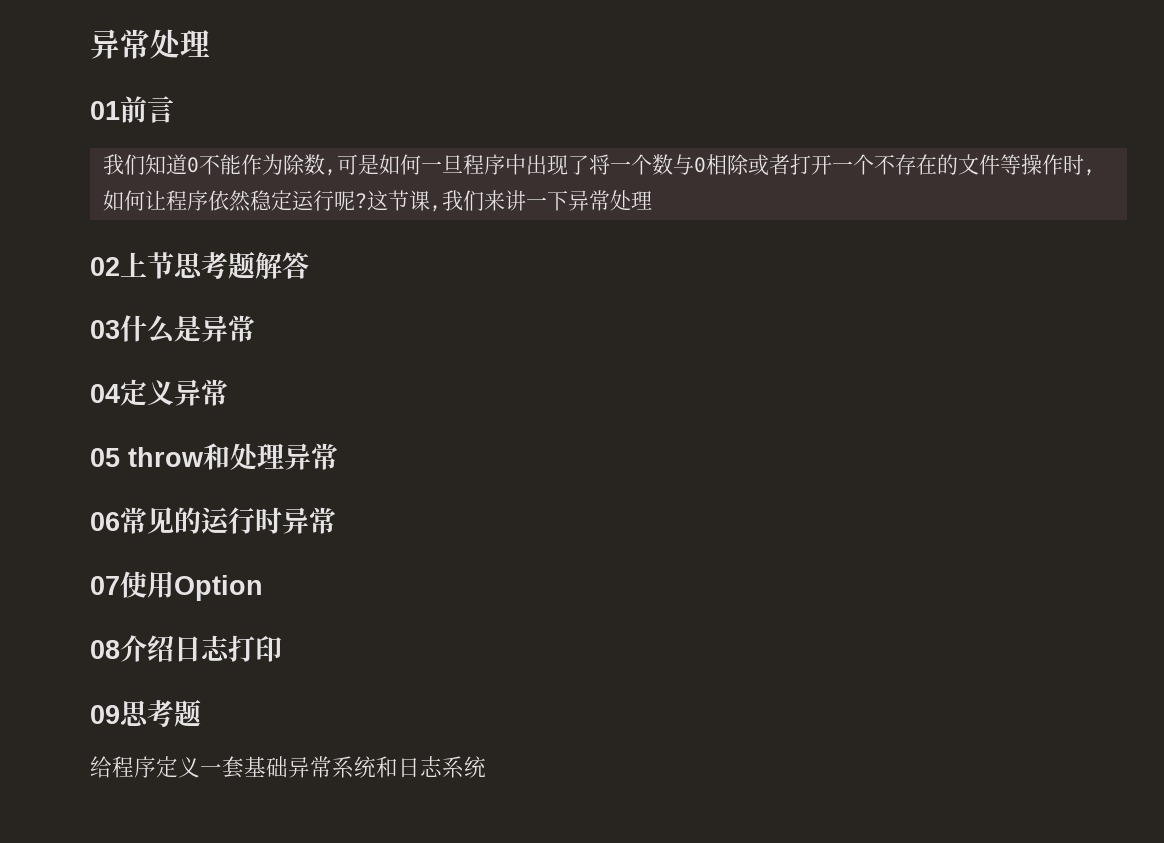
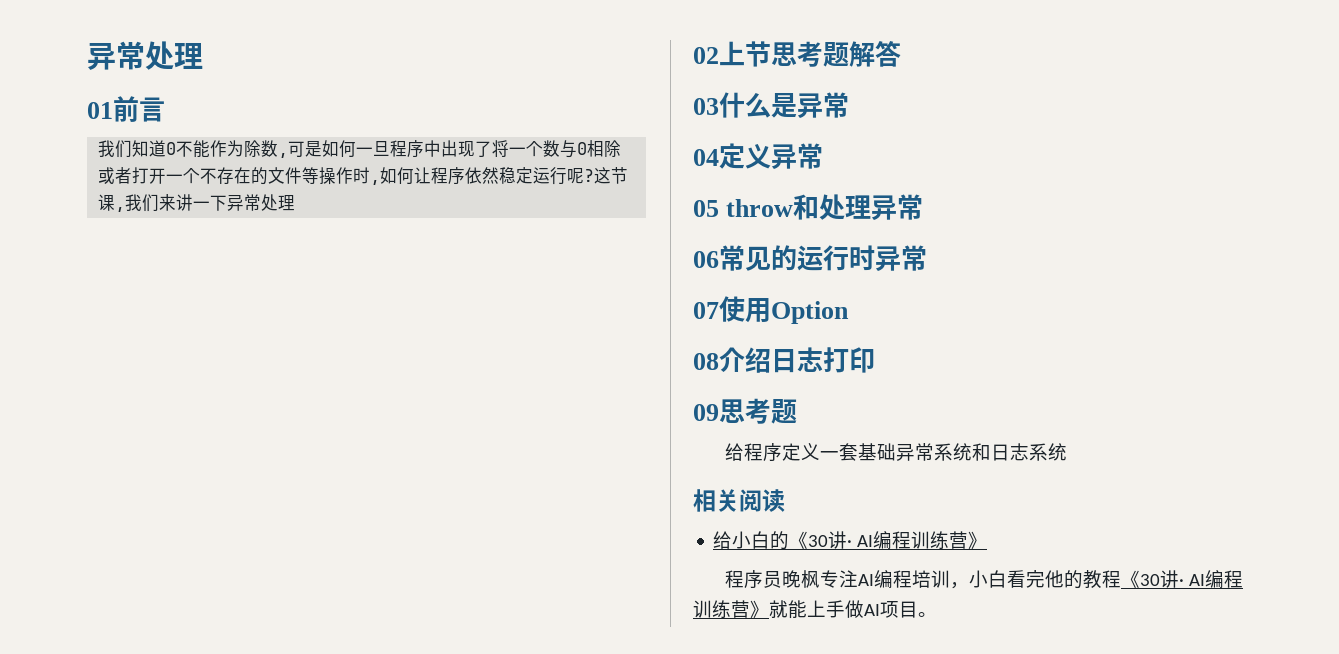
(486, 767) none -> [693,489,785,512] [713,531,988,550] [724,570,1243,589] [693,600,937,619] // 相关阅读 // 给小白的《30讲· AI编程训练营》 // 程序员晚枫专注AI编程培训，小白看完他的教程《30讲· AI编程训练营》就能上手做AI项目。

